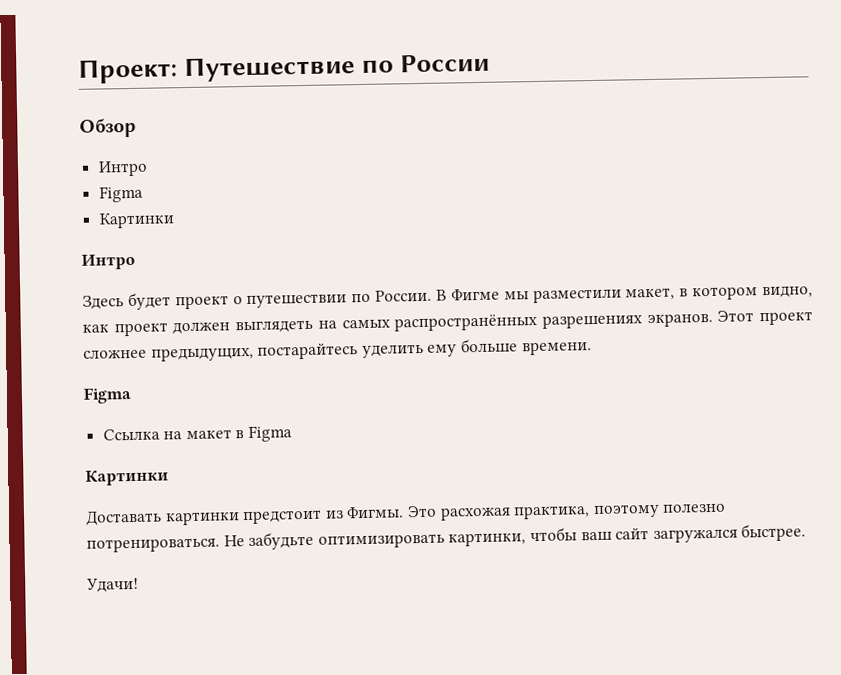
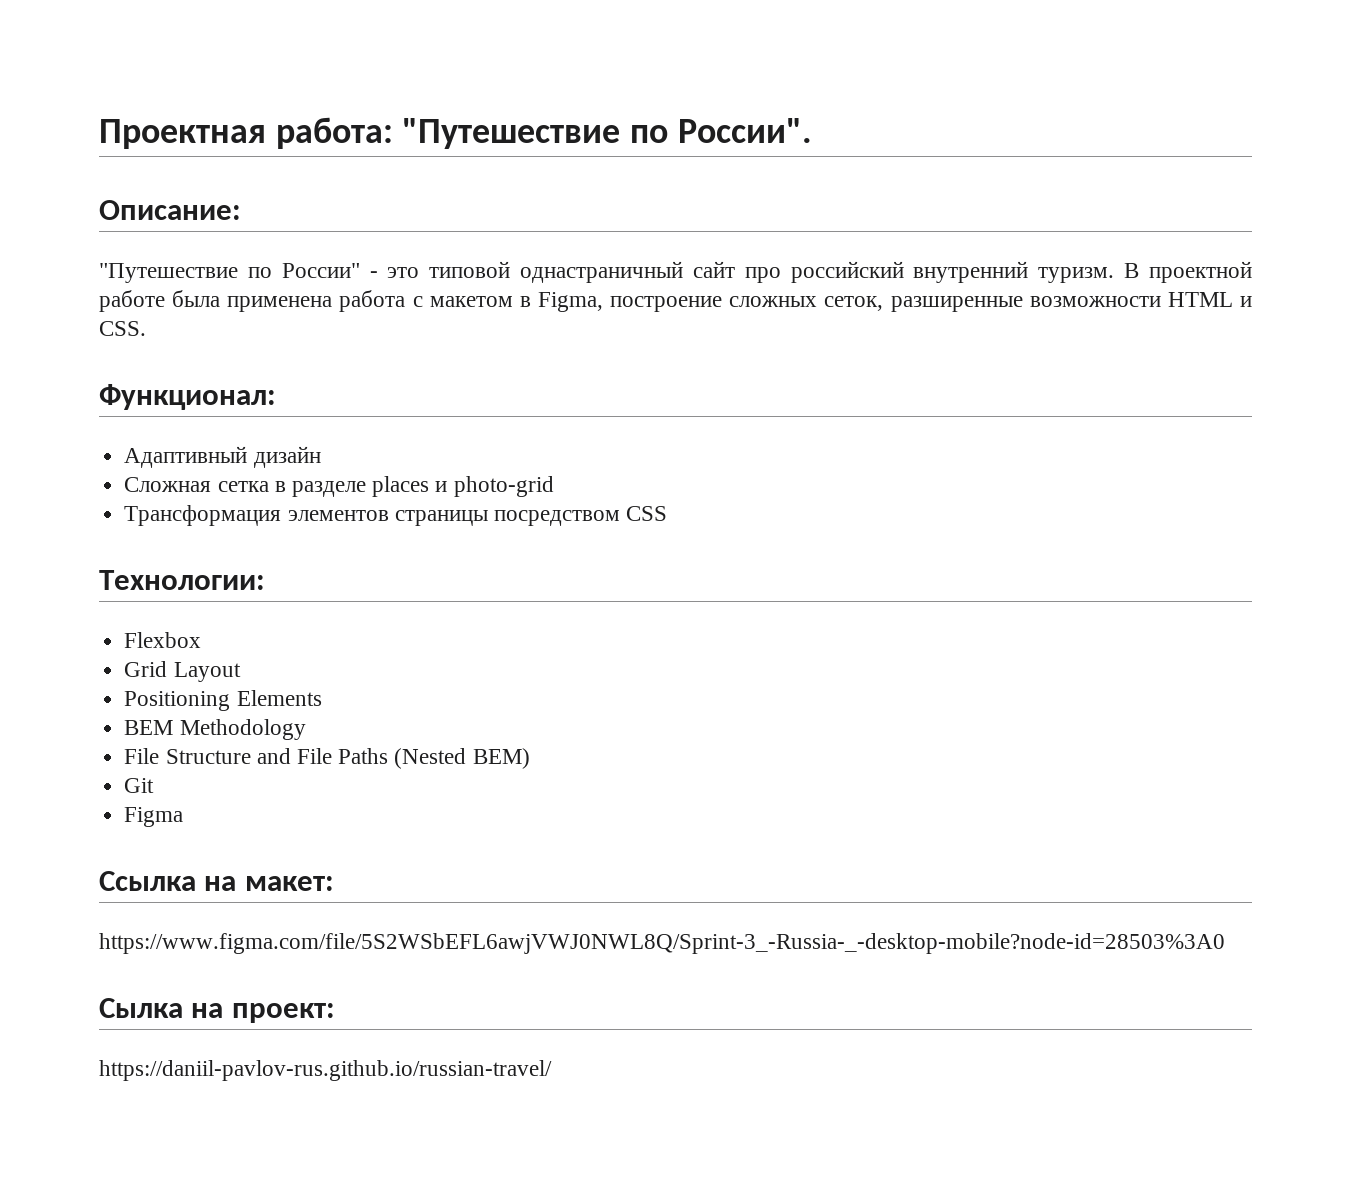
[78,53,491,84] [79,117,136,138] [97,160,148,177] [98,185,143,203] [98,212,175,229] [81,253,135,270] [82,285,813,311] [82,310,814,337] [83,338,592,362] [83,387,132,404] [102,425,293,442] [85,469,169,486] [85,502,727,526] [86,523,807,553] [86,577,139,593] Проект: Путешествие по России // Обзор // Интро // Figma // Картинки // Интро // Здесь будет проект о путешествии по России. В Фигме мы разместили макет, в котором видно, как проект должен выглядеть на самых распространённых разрешениях экранов. Этот проект сложнее предыдущих, постарайтесь уделить ему больше времени. // Figma // Ссылка на макет в Figma // Картинки // Доставать картинки предстоит из Фигмы. Это расхожая практика, поэтому полезно потренироваться. Не забудьте оптимизировать картинки, чтобы ваш сайт загружался быстрее. // Удачи! -> [99,117,812,149] [99,200,241,220] [99,261,1252,283] [99,290,1252,312] [99,321,146,336] [99,384,276,410] [124,446,321,468] [124,476,554,497] [124,505,668,526] [99,570,265,590] [124,632,202,648] [124,661,241,682] [124,690,322,711] [124,719,306,740] [124,748,530,769] [124,778,155,793] [124,807,184,827] [99,871,334,891] [99,933,1225,954] [99,998,335,1023] [99,1060,552,1081] Проектная работа: "Путешествие по России". // Описание: // "Путешествие по России" - это типовой однастраничный сайт про российский внутренний туризм. В проектной работе была применена работа с макетом в Figma, построение сложных сеток, разширенные возможности HTML и CSS. // Функционал: // Адаптивный дизайн // Сложная сетка в разделе places и photo-grid // Трансформация элементов страницы посредством CSS // Технологии: // Flexbox // Grid Layout // Positioning Elements // BEM Methodology // File Structure and File Paths (Nested BEM) // Git // Figma // Ссылка на макет: // https://www.figma.com/file/5S2WSbEFL6awjVWJ0NWL8Q/Sprint-3_-Russia-_-desktop-mobile?node-id=28503%3A0 // Сылка на проект: // https://daniil-pavlov-rus.github.io/russian-travel/

